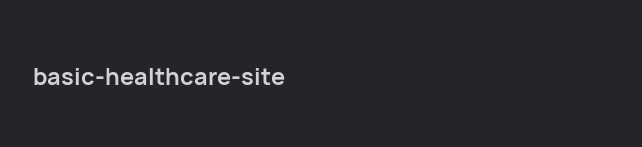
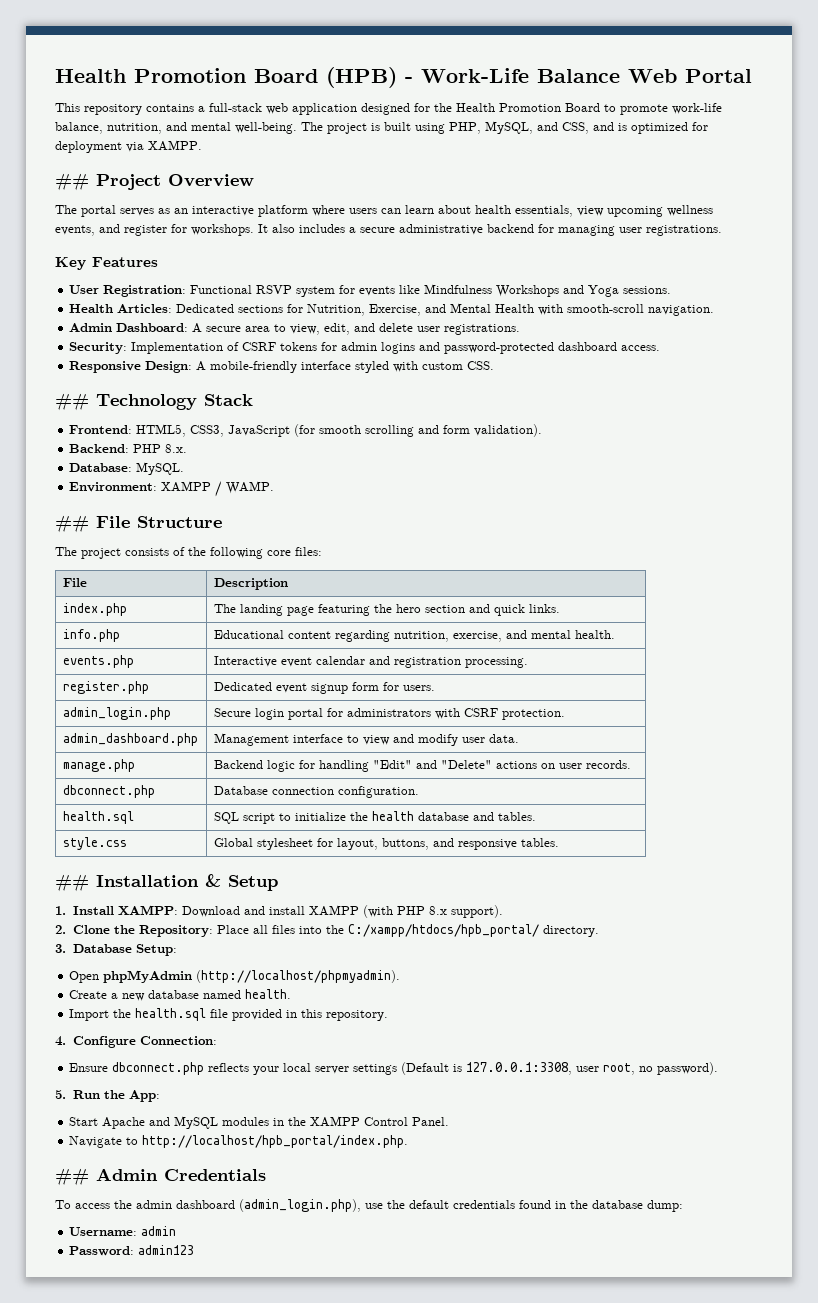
[33,68,285,85] basic-healthcare-site -> [55,67,752,88] [55,103,722,115] [55,121,708,134] [55,140,202,153] [55,173,254,191] [55,205,713,217] [55,224,722,236] [55,257,158,270] [69,284,672,297] [69,303,715,316] [69,323,521,335] [69,342,661,354] [69,361,495,373] [55,393,253,411] [69,424,543,437] [69,444,188,453] [69,462,185,475] [69,481,275,497] [55,515,222,533] [55,547,322,559] [62,578,87,587] [213,578,288,590] [62,603,127,616] [213,604,560,616] [62,629,120,642] [213,630,615,642] [62,655,134,668] [213,656,528,668] [62,681,149,694] [213,682,435,694] [62,707,171,720] [213,708,565,720] [62,733,198,746] [213,733,519,746] [62,759,135,772] [213,760,631,772] [62,785,155,798] [213,786,419,798] [62,811,134,824] [213,811,536,824] [62,837,127,850] [213,838,559,850] [55,874,278,892] [55,905,504,918] [55,924,600,937] [55,944,178,956] [69,970,401,983] [69,989,292,1001] [69,1008,389,1021] [55,1036,218,1048] [69,1062,719,1075] [55,1090,161,1102] [69,1116,450,1129] [69,1135,409,1148] [55,1168,266,1186] [55,1199,683,1212] [69,1226,177,1236] [69,1245,195,1256] Health Promotion Board (HPB) - Work-Life Balance Web Portal // This repository contains a full-stack web application designed for the Health Promotion Board to promote work-life balance, nutrition, and mental well-being. The project is built using PHP, MySQL, and CSS, and is optimized for deployment via XAMPP. // ## Project Overview // The portal serves as an interactive platform where users can learn about health essentials, view upcoming wellness events, and register for workshops. It also includes a secure administrative backend for managing user registrations. // Key Features // User Registration: Functional RSVP system for events like Mindfulness Workshops and Yoga sessions. // Health Articles: Dedicated sections for Nutrition, Exercise, and Mental Health with smooth-scroll navigation. // Admin Dashboard: A secure area to view, edit, and delete user registrations. // Security: Implementation of CSRF tokens for admin logins and password-protected dashboard access. // Responsive Design: A mobile-friendly interface styled with custom CSS. // ## Technology Stack // Frontend: HTML5, CSS3, JavaScript (for smooth scrolling and form validation). // Backend: PHP 8.x. // Database: MySQL. // Environment: XAMPP / WAMP. // ## File Structure // The project consists of the following core files: // File | Description // index.php | The landing page featuring the hero section and quick links. // info.php | Educational content regarding nutrition, exercise, and mental health. // events.php | Interactive event calendar and registration processing. // register.php | Dedicated event signup form for users. // admin_login.php | Secure login portal for administrators with CSRF protection. // admin_dashboard.php | Management interface to view and modify user data. // manage.php | Backend logic for handling "Edit" and "Delete" actions on user records. // dbconnect.php | Database connection configuration. // health.sql | SQL script to initialize the health database and tables. // style.css | Global stylesheet for layout, buttons, and responsive tables. // ## Installation & Setup // 1. Install XAMPP: Download and install XAMPP (with PHP 8.x support). // 2. Clone the Repository: Place all files into the C:/xampp/htdocs/hpb_portal/ directory. // 3. Database Setup: // Open phpMyAdmin (http://localhost/phpmyadmin). // Create a new database named health. // Import the health.sql file provided in this repository. // 4. Configure Connection: // Ensure dbconnect.php reflects your local server settings (Default is 127.0.0.1:3308, user root, no password). // 5. Run the App: // Start Apache and MySQL modules in the XAMPP Control Panel. // Navigate to http://localhost/hpb_portal/index.php. // ## Admin Credentials // To access the admin dashboard (admin_login.php), use the default credentials found in the database dump: // Username: admin // Password: admin123

